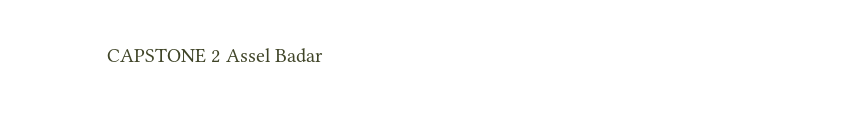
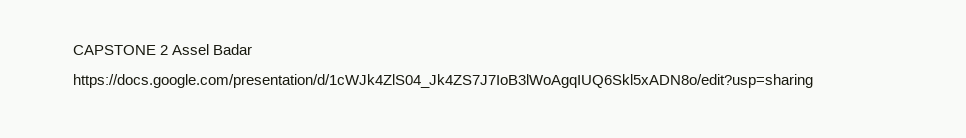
(324, 55) none -> [73,74,813,88] // https://docs.google.com/presentation/d/1cWJk4ZlS04_Jk4ZS7J7IoB3lWoAgqIUQ6Skl5xADN8o/edit?usp=sharing

